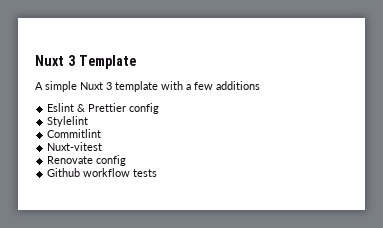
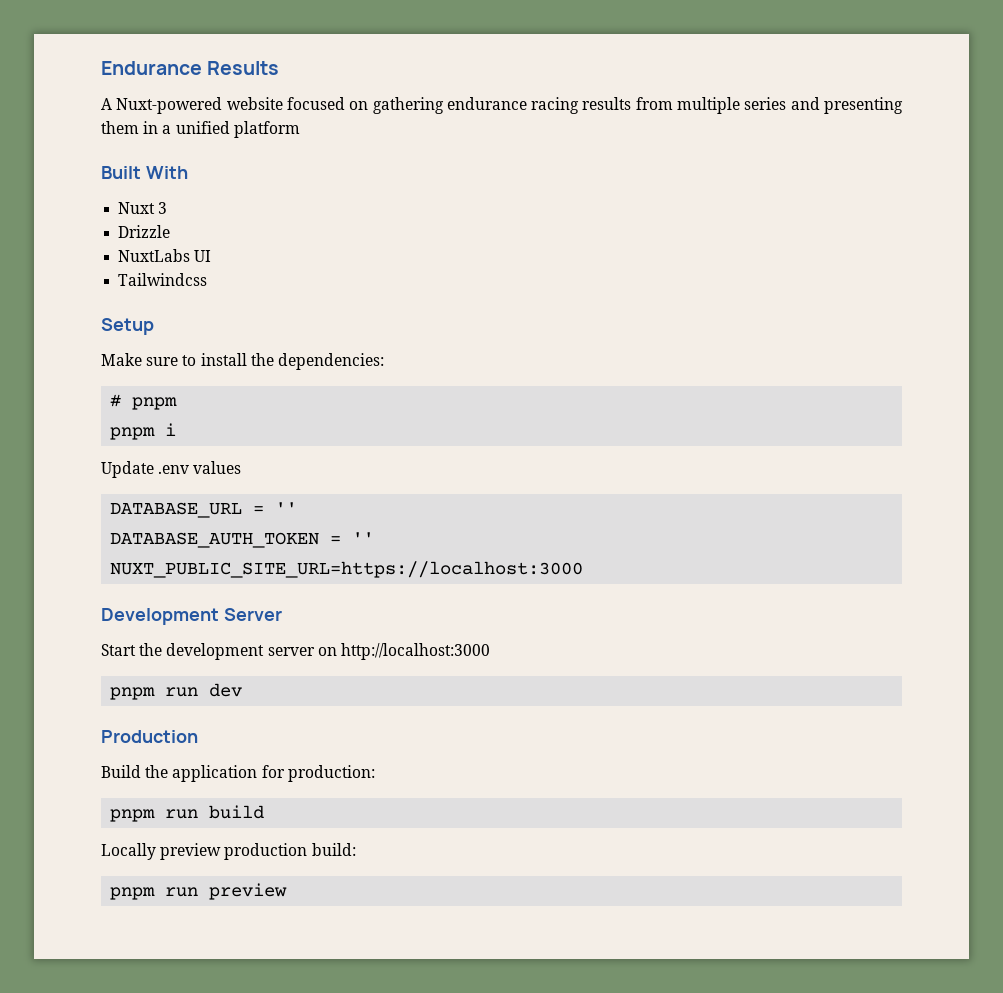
[35,55,136,69] [35,81,260,92] [47,103,160,114] [47,116,89,127] [47,129,102,138] [47,142,103,151] [47,155,127,166] [47,168,158,177] Nuxt 3 Template // A simple Nuxt 3 template with a few additions // Eslint & Prettier config // Stylelint // Commitlint // Nuxt-vitest // Renovate config // Github workflow tests -> [101,61,280,75] [101,97,903,114] [101,121,300,138] [101,166,188,179] [118,202,168,214] [118,225,171,238] [118,249,212,262] [118,273,208,286] [101,318,154,335] [101,353,384,370] [110,394,178,410] [110,423,177,440] [101,461,242,478] [110,502,298,518] [110,532,375,548] [110,561,584,578] [101,608,282,625] [101,643,490,660] [110,683,243,700] [101,730,198,743] [101,765,375,782] [110,805,265,822] [101,843,356,860] [110,883,288,900] Endurance Results // A Nuxt-powered website focused on gathering endurance racing results from multiple series and presenting them in a unified platform // Built With // Nuxt 3 // Drizzle // NuxtLabs UI // Tailwindcss // Setup // Make sure to install the dependencies: // # pnpm // pnpm i // Update .env values // DATABASE_URL = '' // DATABASE_AUTH_TOKEN = '' // NUXT_PUBLIC_SITE_URL=https://localhost:3000 // Development Server // Start the development server on http://localhost:3000 // pnpm run dev // Production // Build the application for production: // pnpm run build // Locally preview production build: // pnpm run preview

